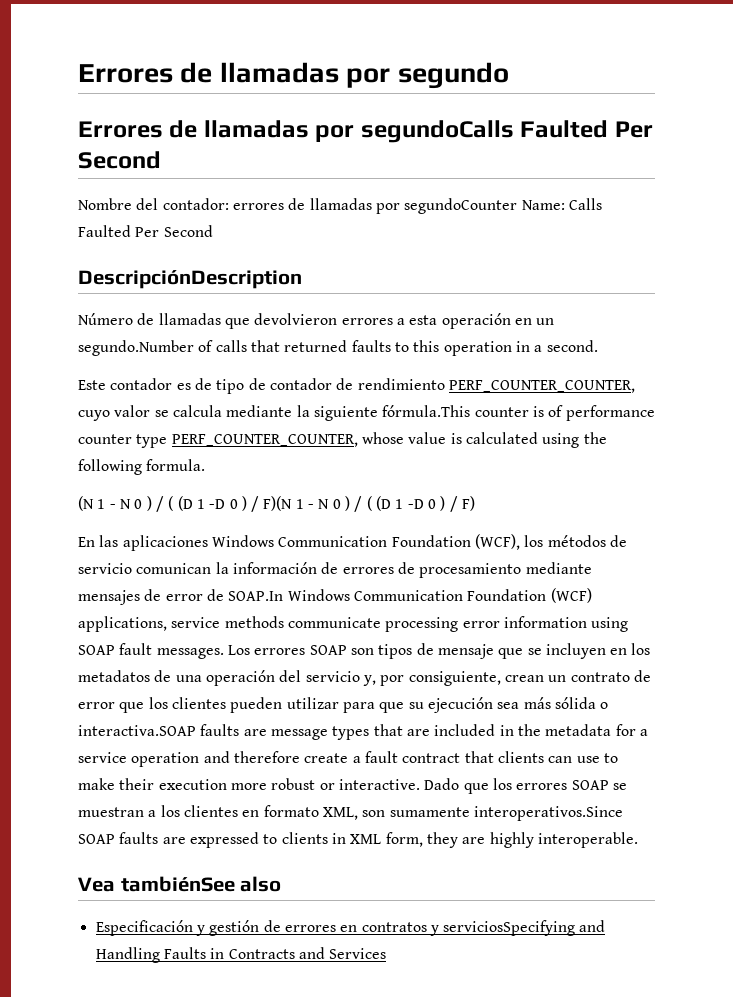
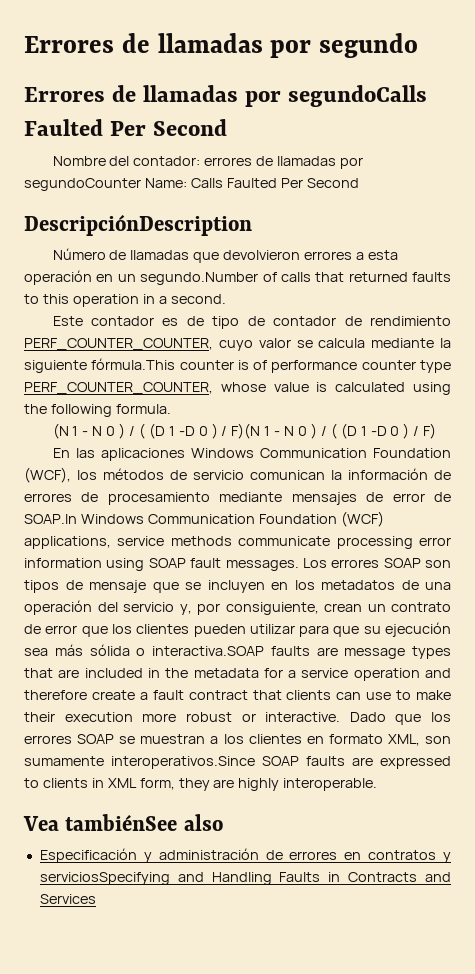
[209,920,260,936] gestión -> [158,848,259,860] administración

